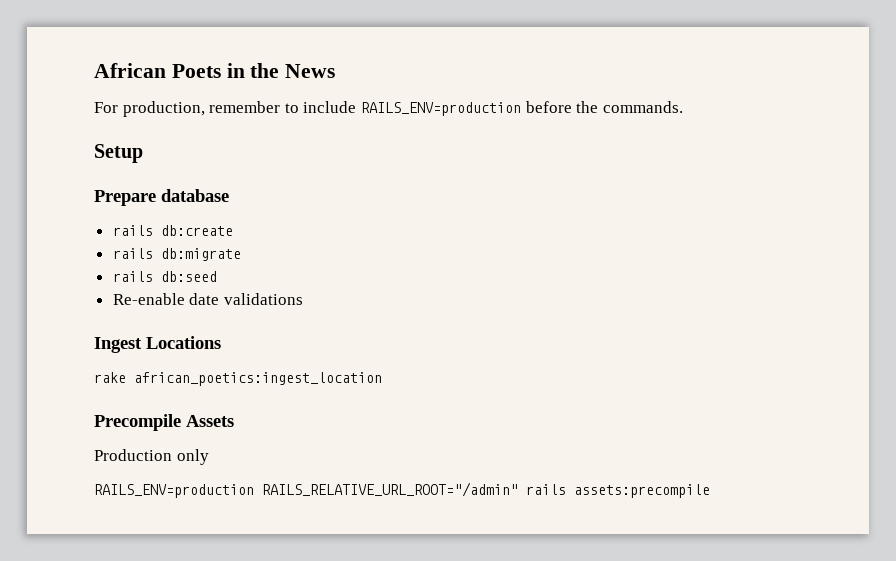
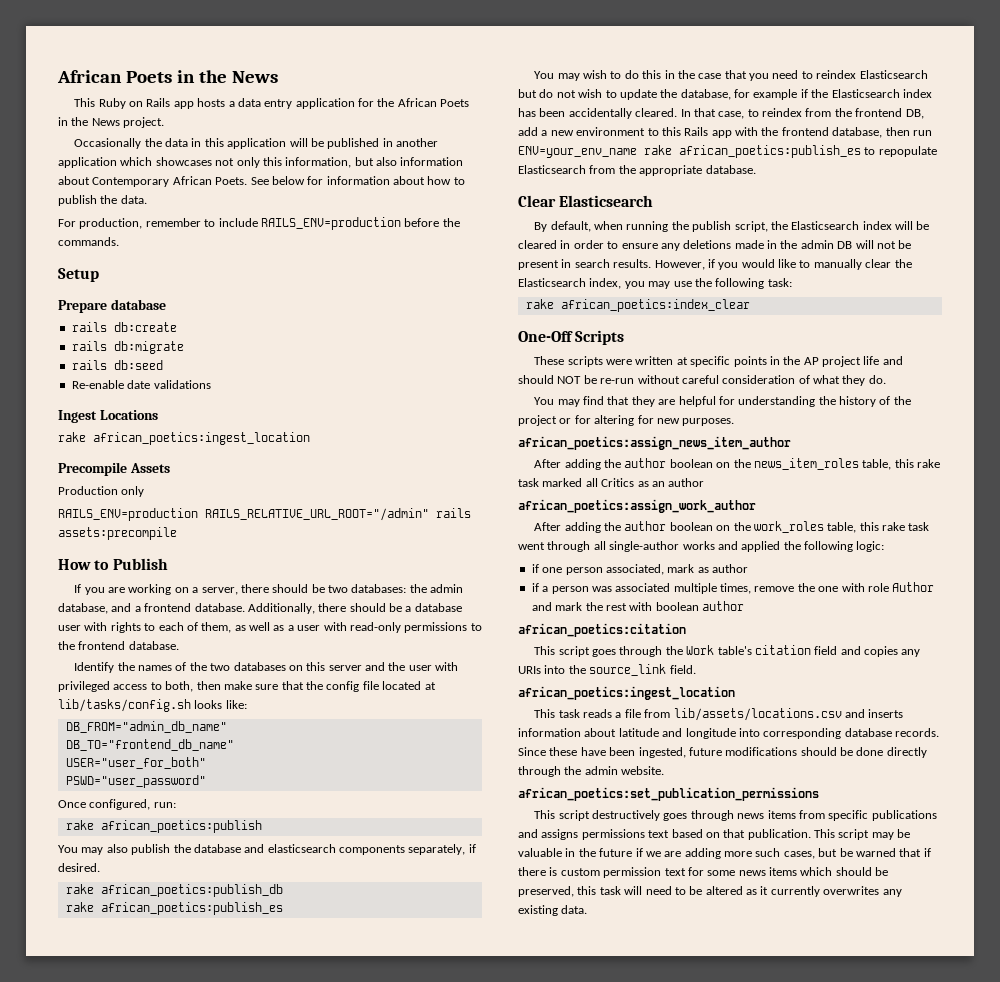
[94,63,336,78] African Poets in the News -> [57,70,278,83] [74,98,470,109] [58,117,165,128] [74,138,439,149] [58,157,464,168] [58,176,465,187] [58,195,147,206] African Poets in the News // This Ruby on Rails app hosts a data entry application for the African Poets in the News project. // Occasionally the data in this application will be published in another application which showcases not only this information, but also information about Contemporary African Poets. See below for information about how to publish the data.
(710, 491) none -> [58,558,168,570] [74,584,464,595] [58,603,462,614] [58,622,482,633] [58,641,179,650] [74,662,459,673] [58,681,436,692] [58,699,247,712] [65,721,227,733] [65,739,234,751] [65,757,206,769] [65,775,206,788] [58,799,176,810] [65,820,262,833] [58,844,476,855] [58,863,100,872] [65,884,283,897] [65,902,283,915] [534,70,928,81] [518,89,932,100] [518,108,924,119] [518,127,932,138] [518,145,937,158] [518,165,756,176] [518,195,654,207] [534,221,930,232] [518,240,912,251] [518,259,912,270] [518,278,792,289] [525,299,750,312] [518,330,625,345] [534,356,903,367] [518,375,886,386] [534,396,911,407] [518,415,735,426] [518,436,791,450] [534,458,941,470] [518,478,705,487] [518,499,756,513] [534,521,930,533] [518,541,885,552] [531,564,748,575] [531,582,935,594] [531,601,744,611] [518,623,686,637] [534,645,921,657] [518,664,696,676] [518,686,735,700] [534,708,904,721] [518,728,939,739] [518,747,927,758] [518,766,665,777] [518,787,819,801] [534,810,937,821] [518,829,911,840] [518,848,931,859] [518,867,889,878] [518,886,902,897] [518,905,588,916] // How to Publish // If you are working on a server, there should be two databases: the admin database, and a frontend database. Additionally, there should be a database user with rights to each of them, as well as a user with read-only permissions to the frontend database. // Identify the names of the two databases on this server and the user with privileged access to both, then make sure that the config file located at lib/tasks/config.sh looks like: // DB_FROM="admin_db_name" // DB_TO="frontend_db_name" // USER="user_for_both" // PSWD="user_password" // Once configured, run: // rake african_poetics:publish // You may also publish the database and elasticsearch components separately, if desired. // rake african_poetics:publish_db // rake african_poetics:publish_es // You may wish to do this in the case that you need to reindex Elasticsearch but do not wish to update the database, for example if the Elasticsearch index has been accidentally cleared. In that case, to reindex from the frontend DB, add a new environment to this Rails app with the frontend database, then run ENV=your_env_name rake african_poetics:publish_es to repopulate Elasticsearch from the appropriate database. // Clear Elasticsearch // By default, when running the publish script, the Elasticsearch index will be cleared in order to ensure any deletions made in the admin DB will not be present in search results. However, if you would like to manually clear the Elasticsearch index, you may use the following task: // rake african_poetics:index_clear // One-Off Scripts // These scripts were written at specific points in the AP project life and should NOT be re-run without careful consideration of what they do. // You may find that they are helpful for understanding the history of the project or for altering for new purposes. // african_poetics:assign_news_item_author // After adding the author boolean on the news_item_roles table, this rake task marked all Critics as an author // african_poetics:assign_work_author // After adding the author boolean on the work_roles table, this rake task went through all single-author works and applied the following logic: // if one person associated, mark as author // if a person was associated multiple times, remove the one with role Author and mark the rest with boolean author // african_poetics:citation // This script goes through the Work table's citation field and copies any URIs into the source_link field. // african_poetics:ingest_location // This task reads a file from lib/assets/locations.csv and inserts information about latitude and longitude into corresponding database records. Since these have been ingested, future modifications should be done directly through the admin website. // african_poetics:set_publication_permissions // This script destructively goes through news items from specific publications and assigns permissions text based on that publication. This script may be valuable in the future if we are adding more such cases, but be warned that if there is custom permission text for some news items which should be preserved, this task will need to be altered as it currently overwrites any existing data.

